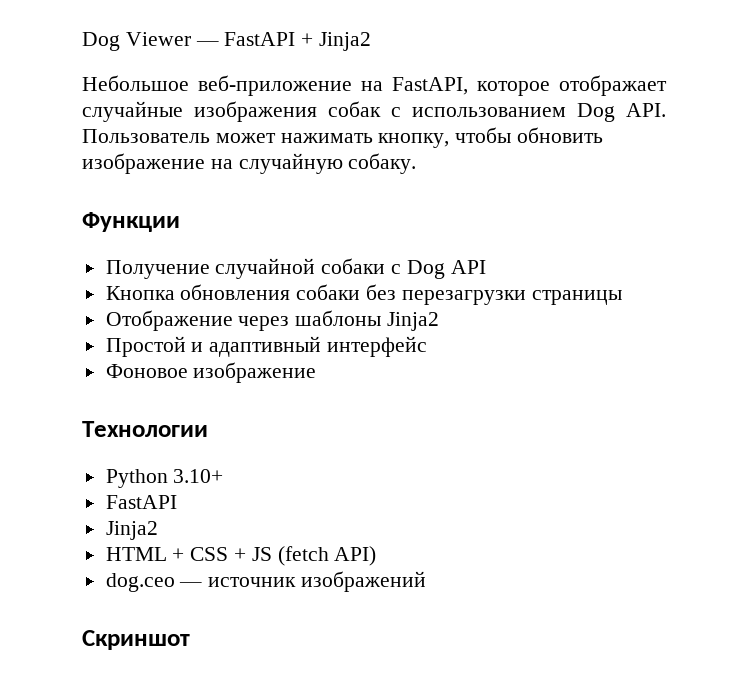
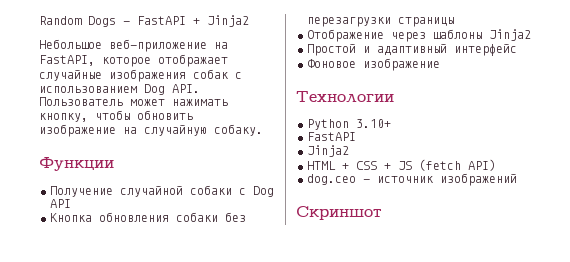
[82,32,191,51] Dog Viewer -> [39,16,116,27] Random Dogs

